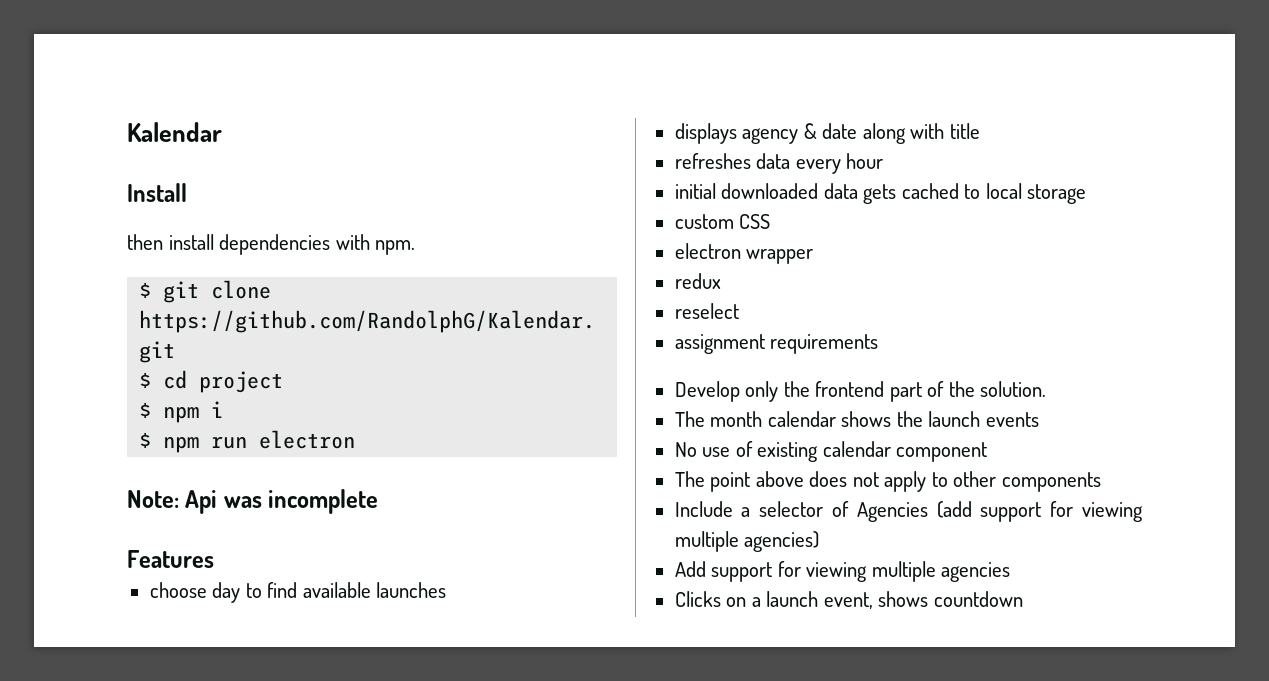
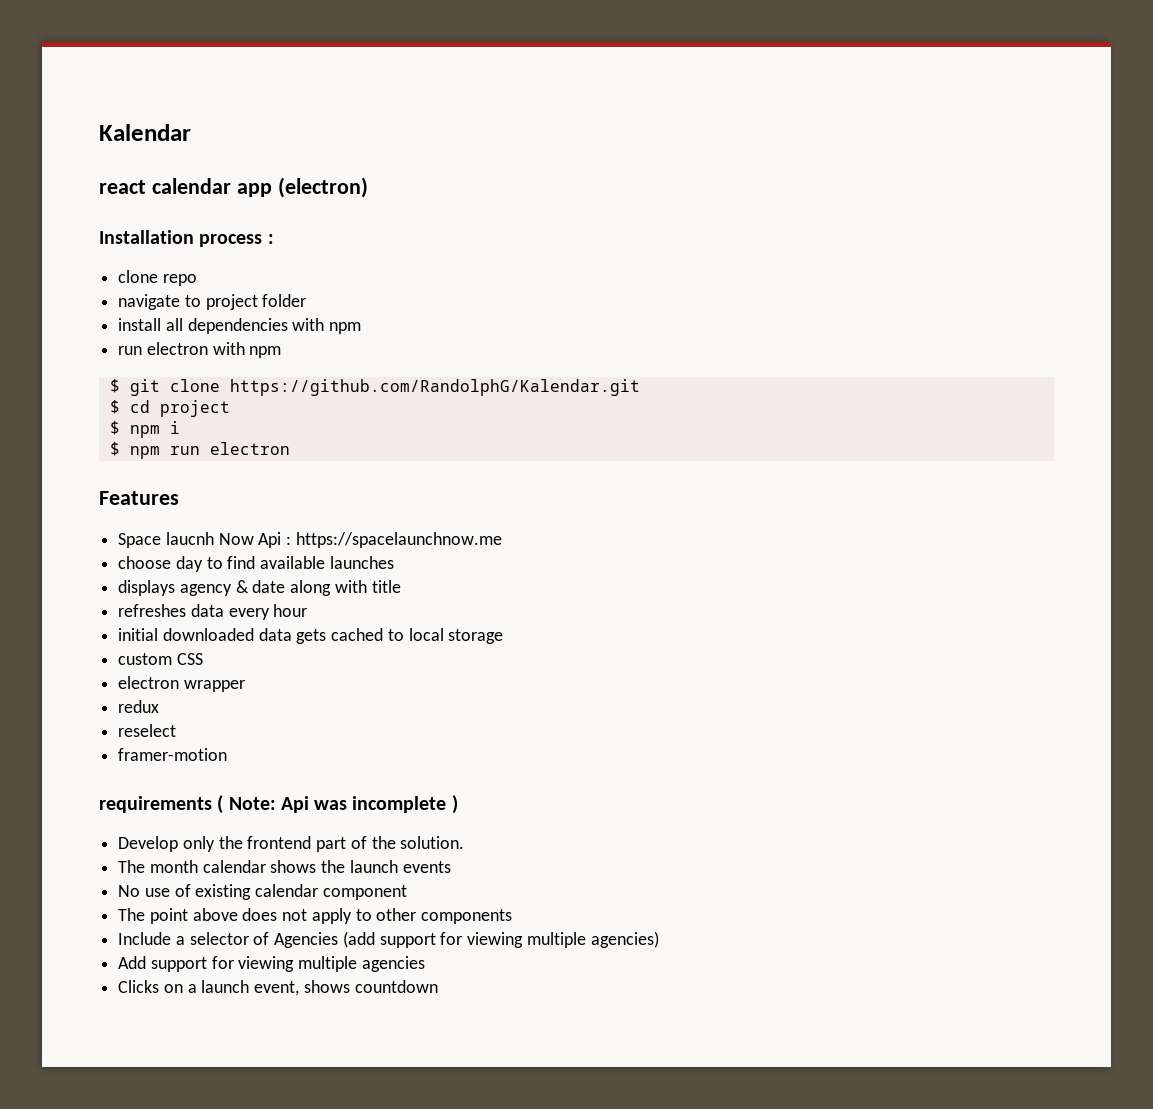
[127,183,187,202] [127,234,416,255] Install // then install dependencies with npm. -> [99,177,368,198] [99,230,274,247] [118,270,197,286] [118,294,307,310] [118,318,362,334] [118,342,282,358] react calendar app (electron) // Installation process : // clone repo // navigate to project folder // install all dependencies with npm // run electron with npm
[127,489,379,514] [127,550,214,568] Note: Api was incomplete // Features -> [99,491,179,505] [118,532,502,548] Features // Space laucnh Now Api : https://spacelaunchnow.me
[674,334,765,354] assignment -> [118,748,228,761] framer-motion //
(879, 344) none -> [217,795,458,814] ( Note: Api was incomplete )

